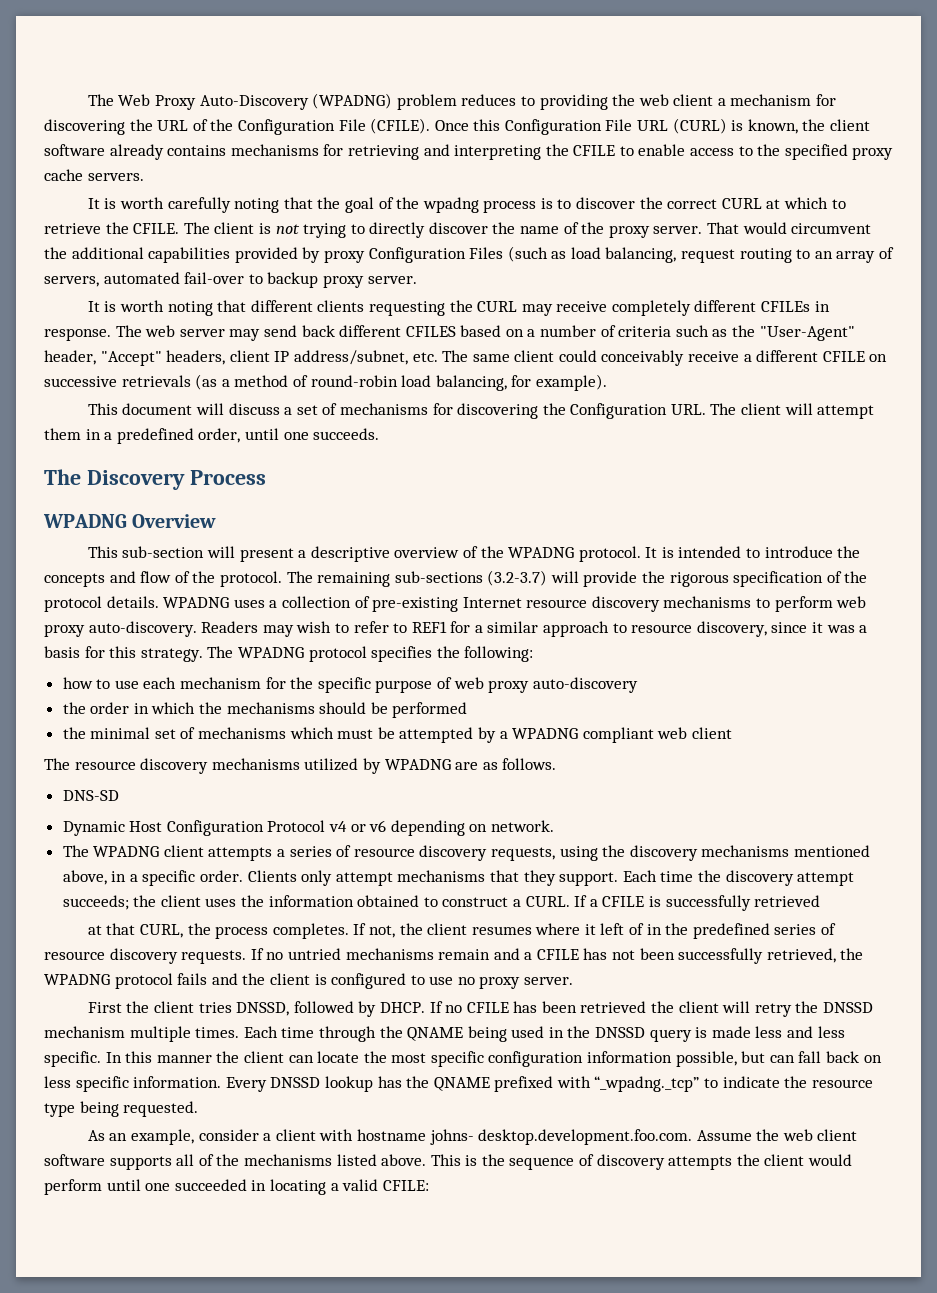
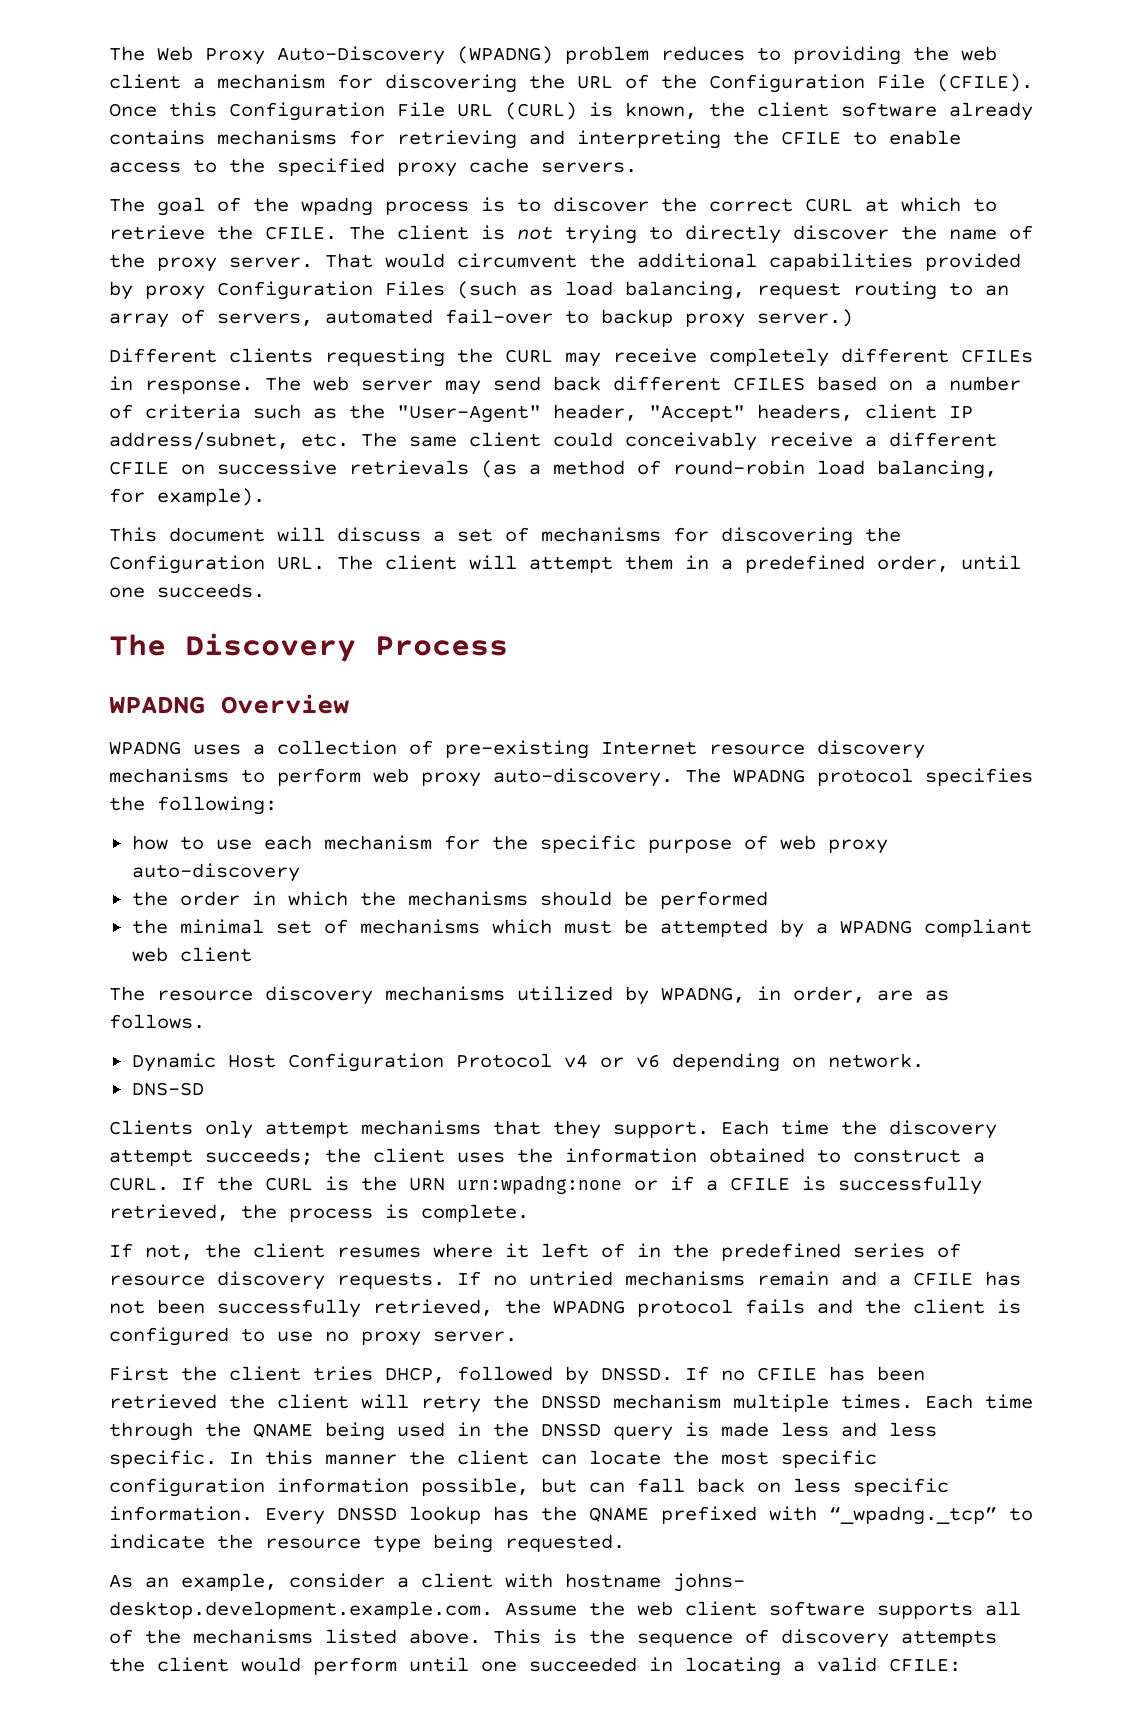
[87,197,341,213] It is worth carefully noting that the -> [109,197,145,212] The
[367,276,417,284] [87,300,313,316] server. // It is worth noting that different -> [757,309,853,327] [109,348,217,363] server.) // Different
[87,546,861,562] [44,570,868,587] [44,596,159,612] This sub-section will present a descriptive overview of the WPADNG protocol. It is intended to introduce the concepts and flow of the protocol. The remaining sub-sections (3.2-3.7) will provide the rigorous specification of the protocol details. -> (349, 704) none
[201,621,868,637] [44,646,203,662] Readers may wish to refer to REF1 for a similar approach to resource discovery, since it was a basis for this strategy. -> (673, 777) none
[384,759,451,770] WPADNG -> [661,986,865,1003] WPADNG, in order,
[62,790,119,801] // DNS-SD -> (205, 1021) none
[62,845,870,861] [62,870,244,886] The WPADNG client attempts a series of resource discovery requests, using the discovery mechanisms mentioned above, in a specific order. -> [131,1082,204,1096] DNS-SD //
[589,895,821,911] [87,923,349,939] a CFILE is successfully retrieved // at that CURL, the process completes. -> [217,1176,982,1195] [109,1204,529,1222] the CURL is the URN urn:wpadng:none or if a CFILE is successfully retrieved, the process is complete. //
[236,1002,290,1016] DNSSD, -> [385,1367,445,1383] DHCP,
[379,1002,425,1013] DHCP. -> [601,1367,673,1381] DNSSD.
[478,1129,693,1145] desktop.development.foo.com. -> [109,1601,493,1619] desktop.development.example.com.

